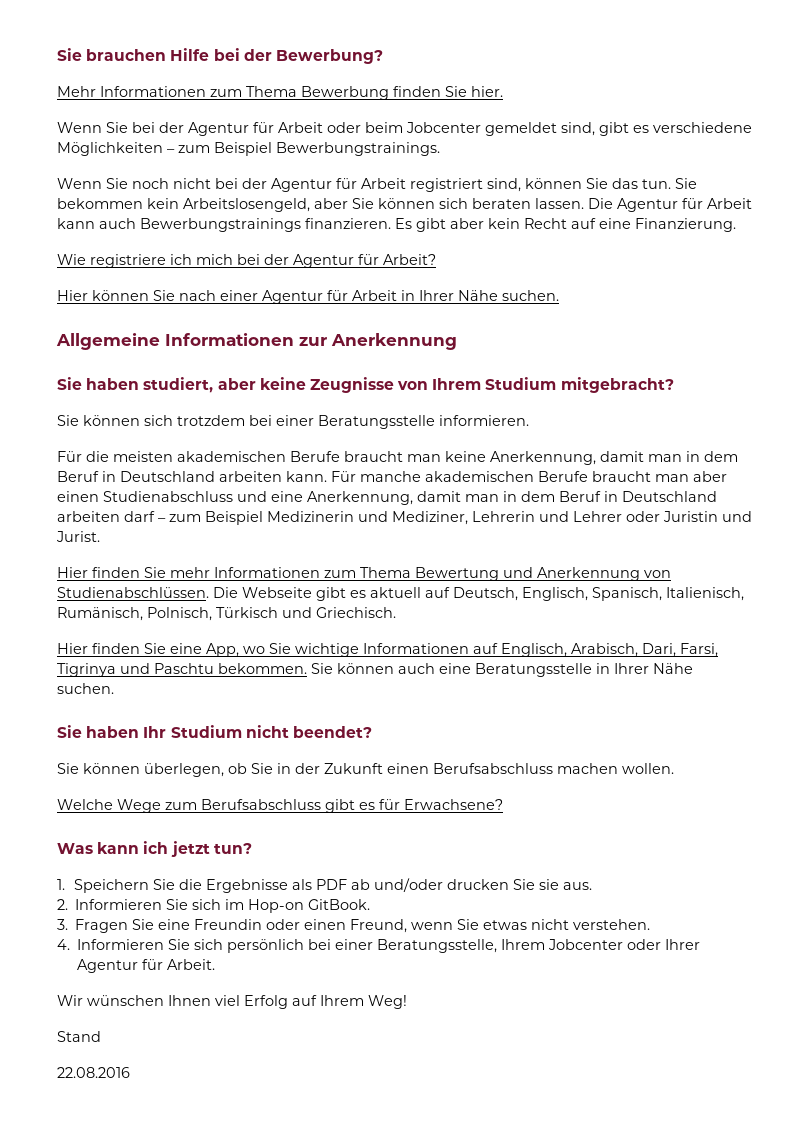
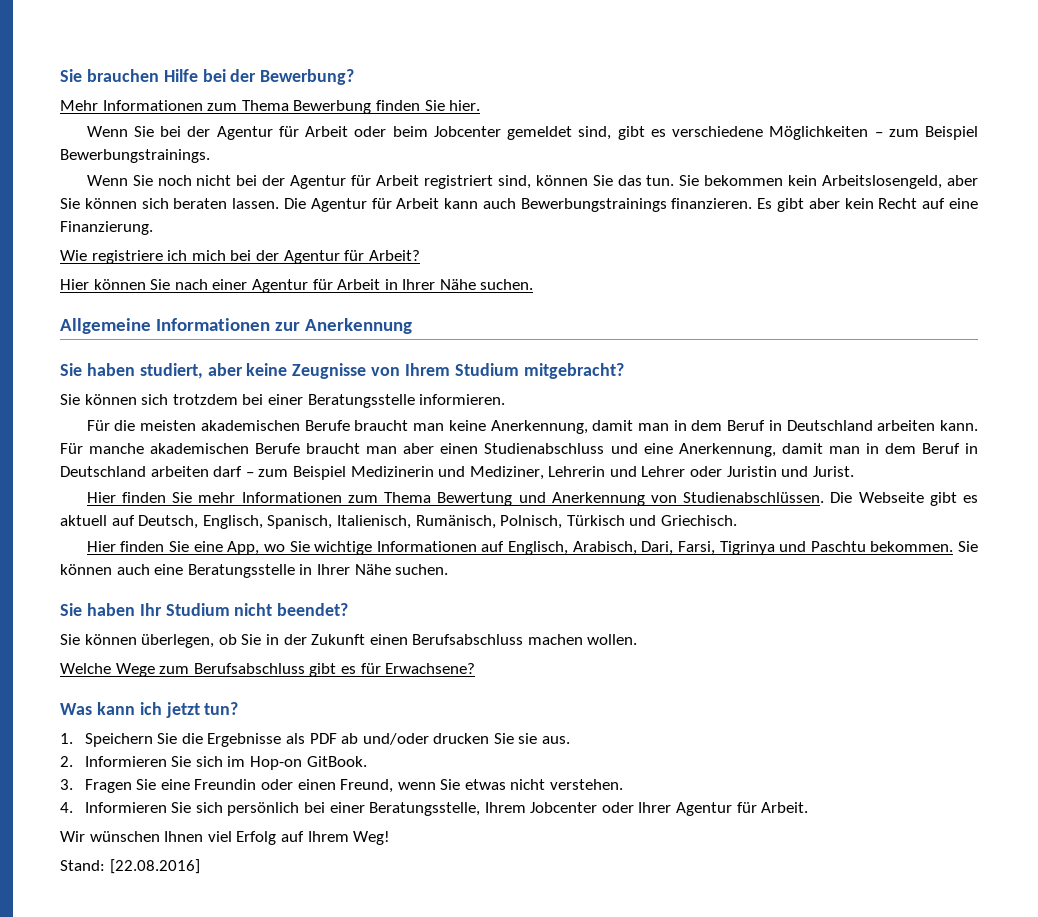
[57,1031,101,1042] [57,1067,130,1078] Stand // 22.08.2016 -> [60,859,200,874] Stand: [22.08.2016]

